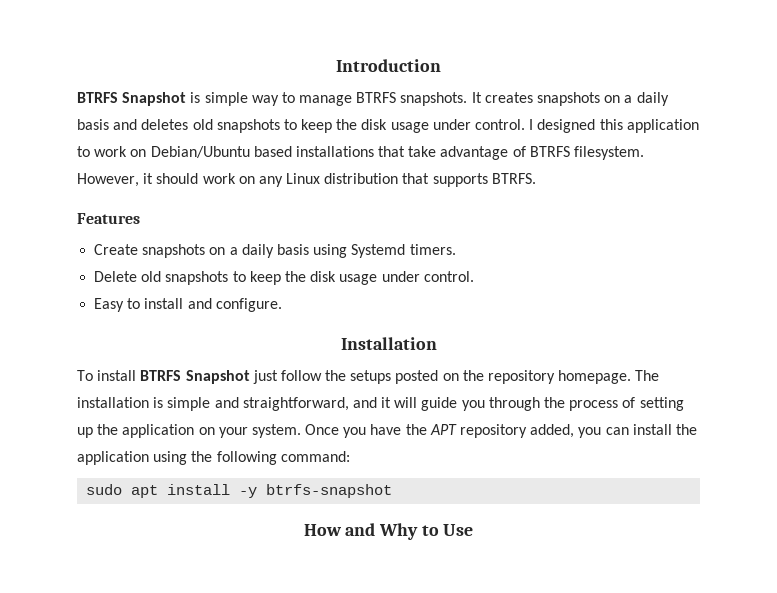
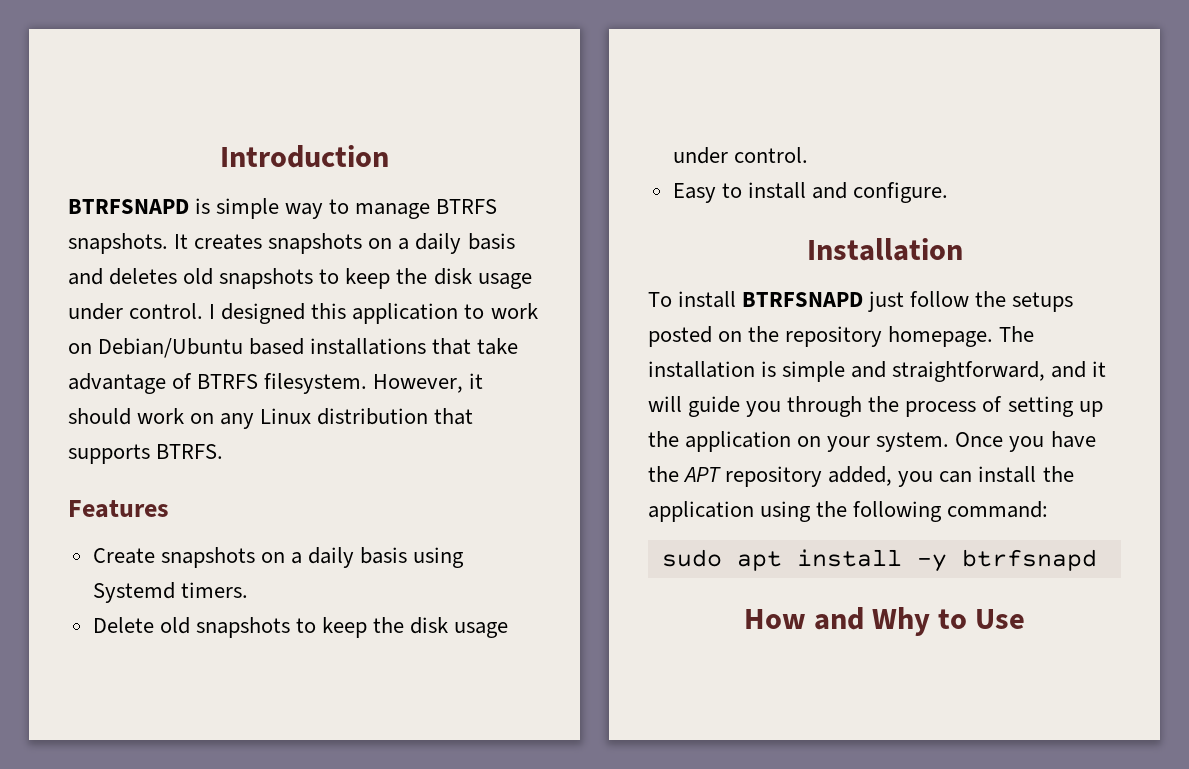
[77,92,187,106] BTRFS Snapshot -> [68,199,189,214] BTRFSNAPD
[140,370,250,384] BTRFS Snapshot -> [742,292,864,307] BTRFSNAPD
[266,484,393,498] btrfs-snapshot -> [961,549,1097,571] btrfsnapd

